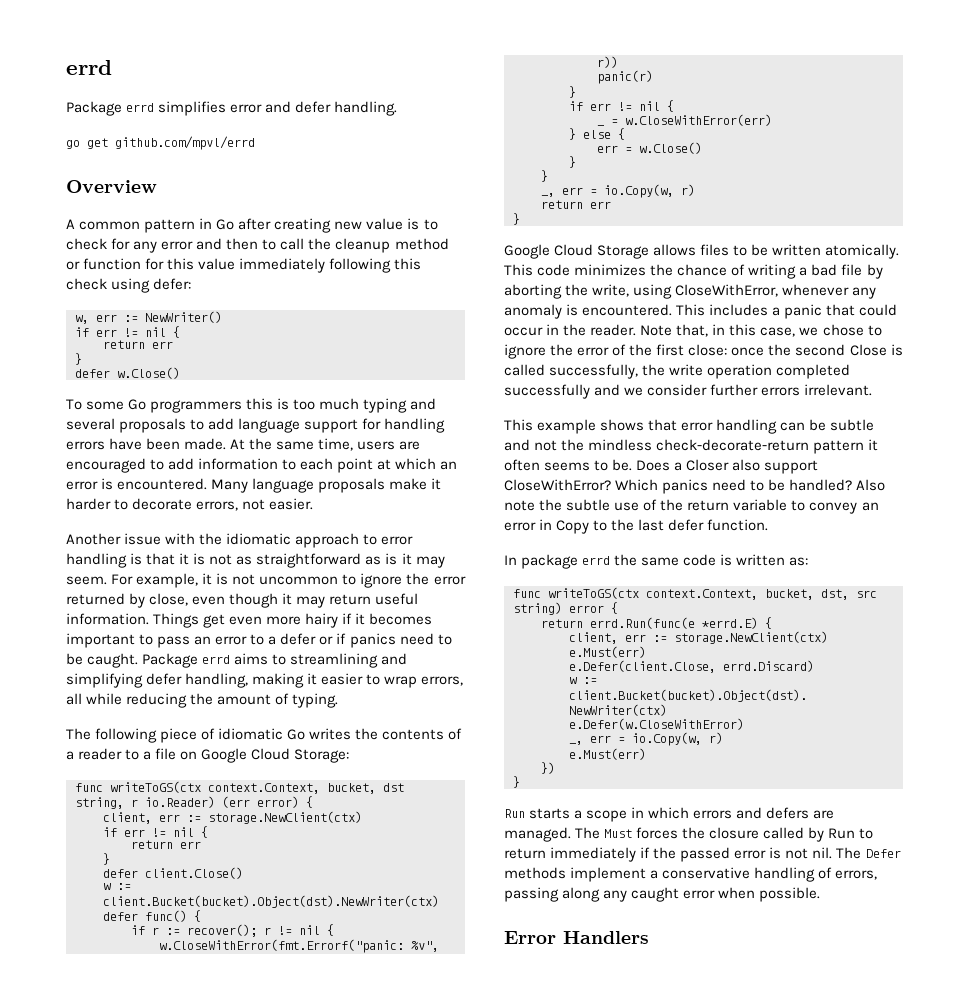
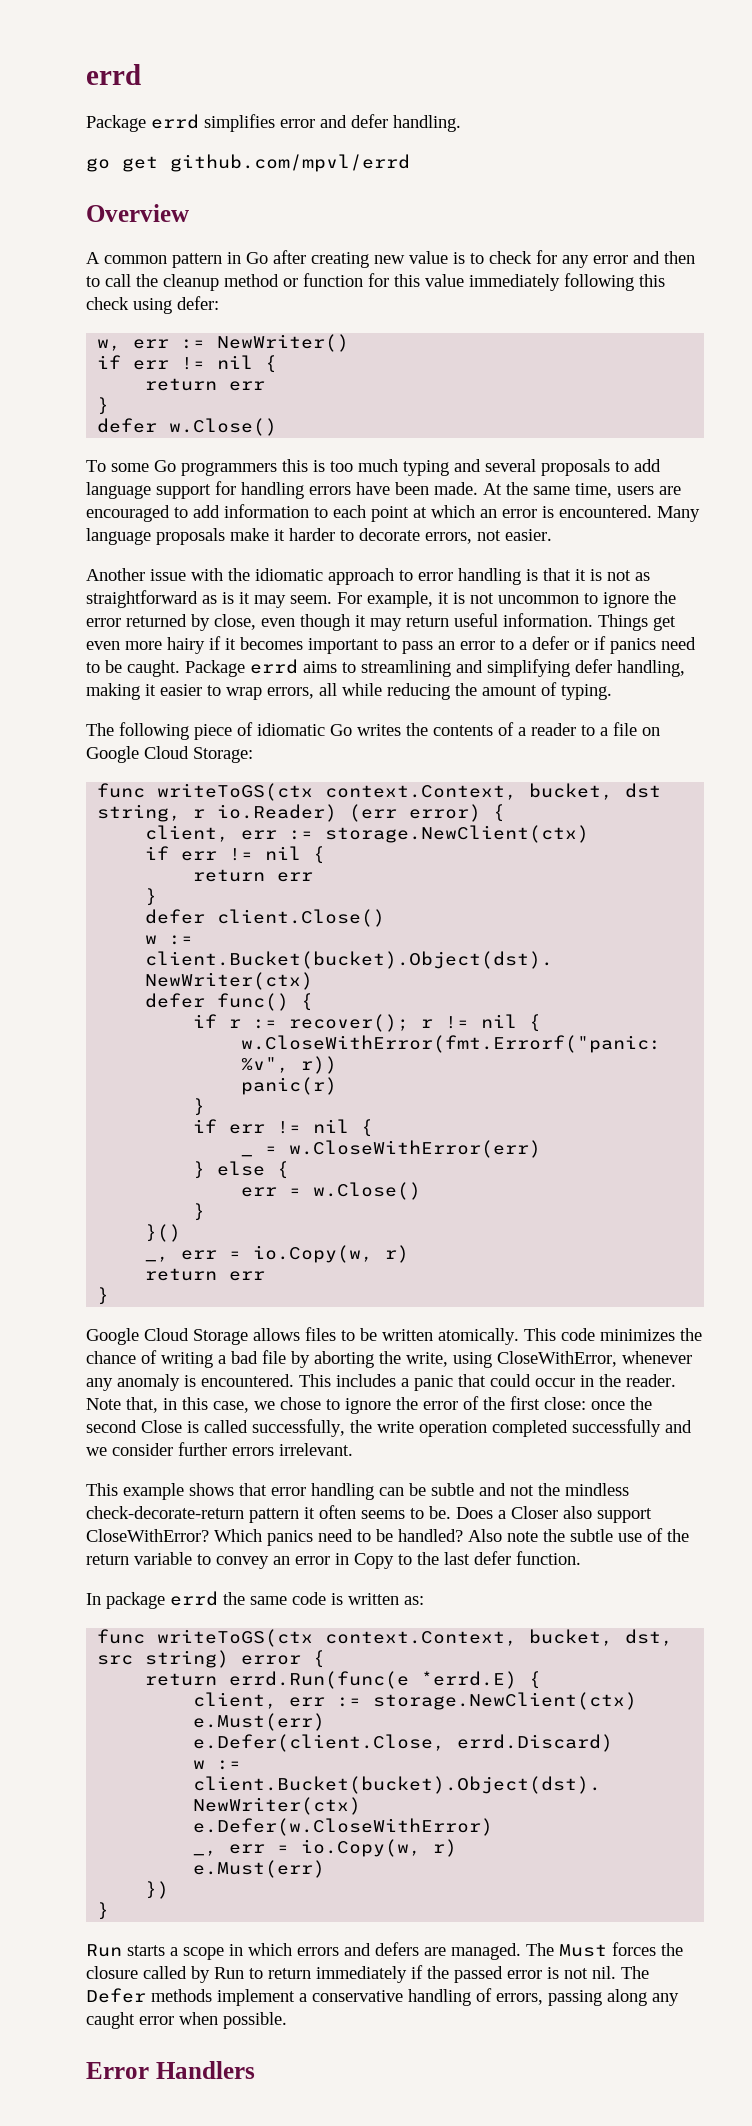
[541,170,548,182] } -> [145,1224,182,1242] }()

